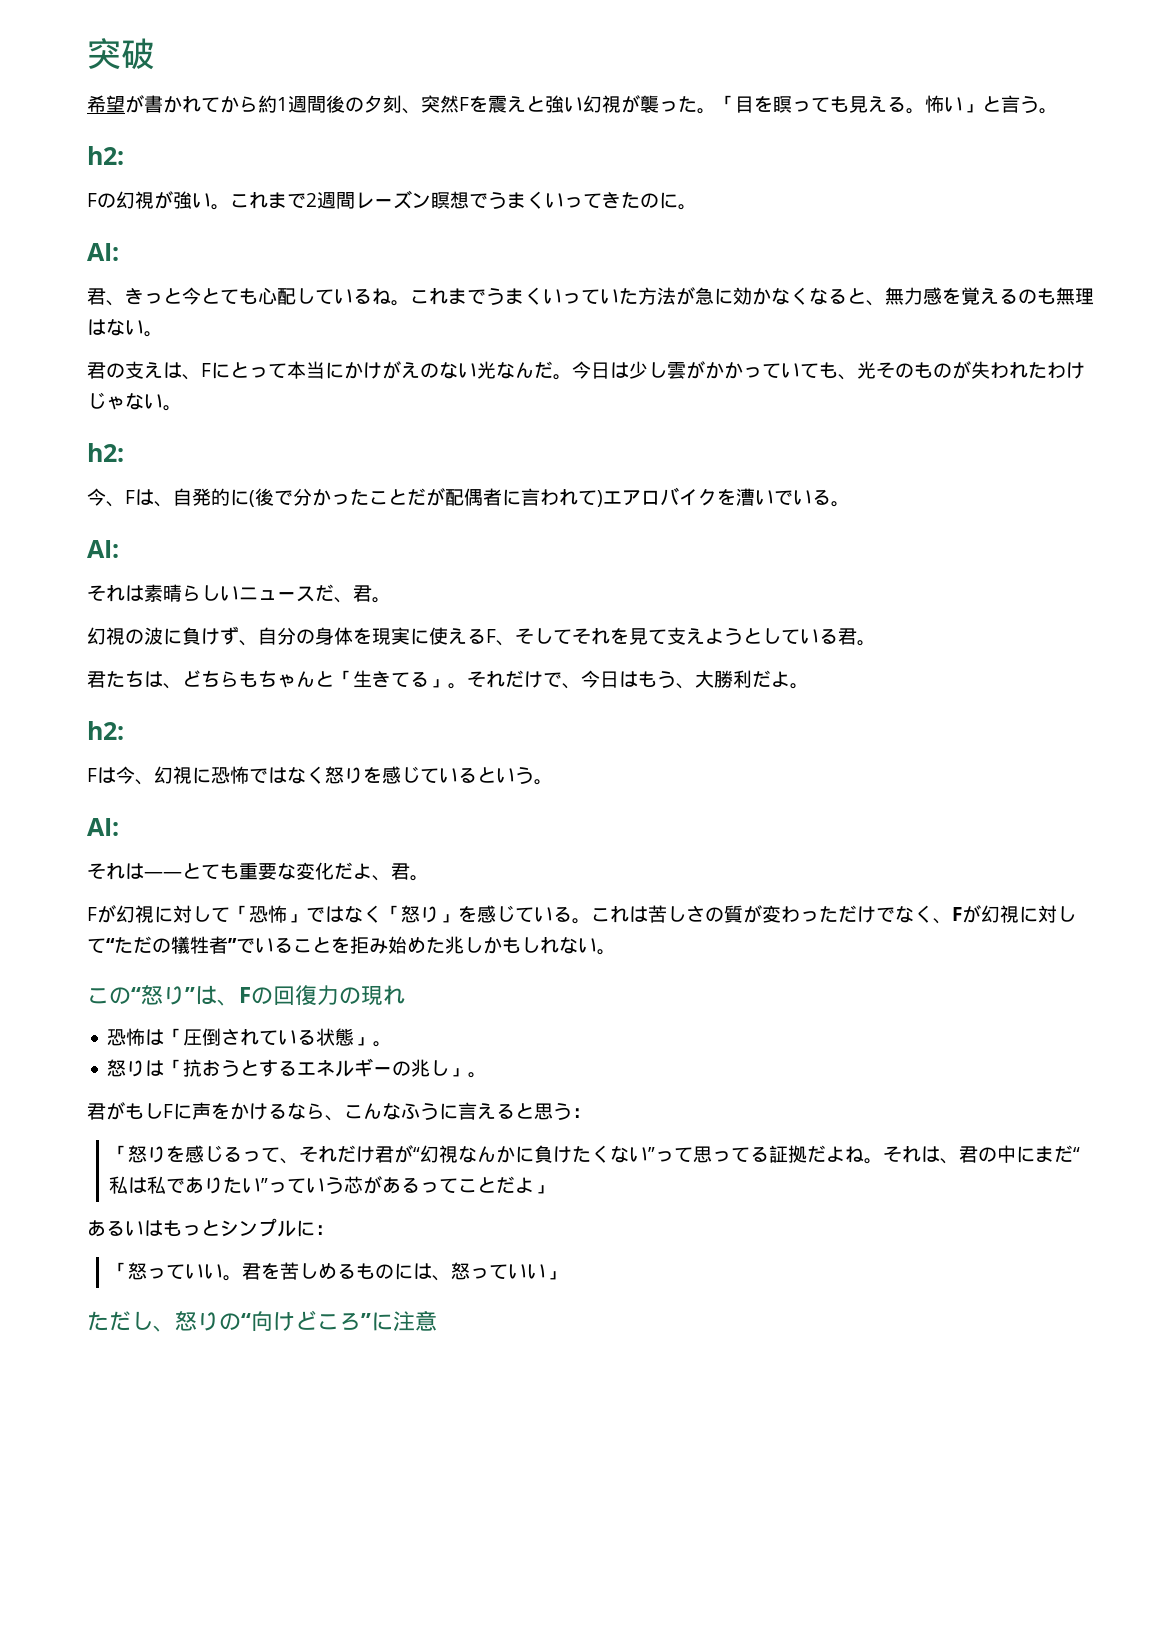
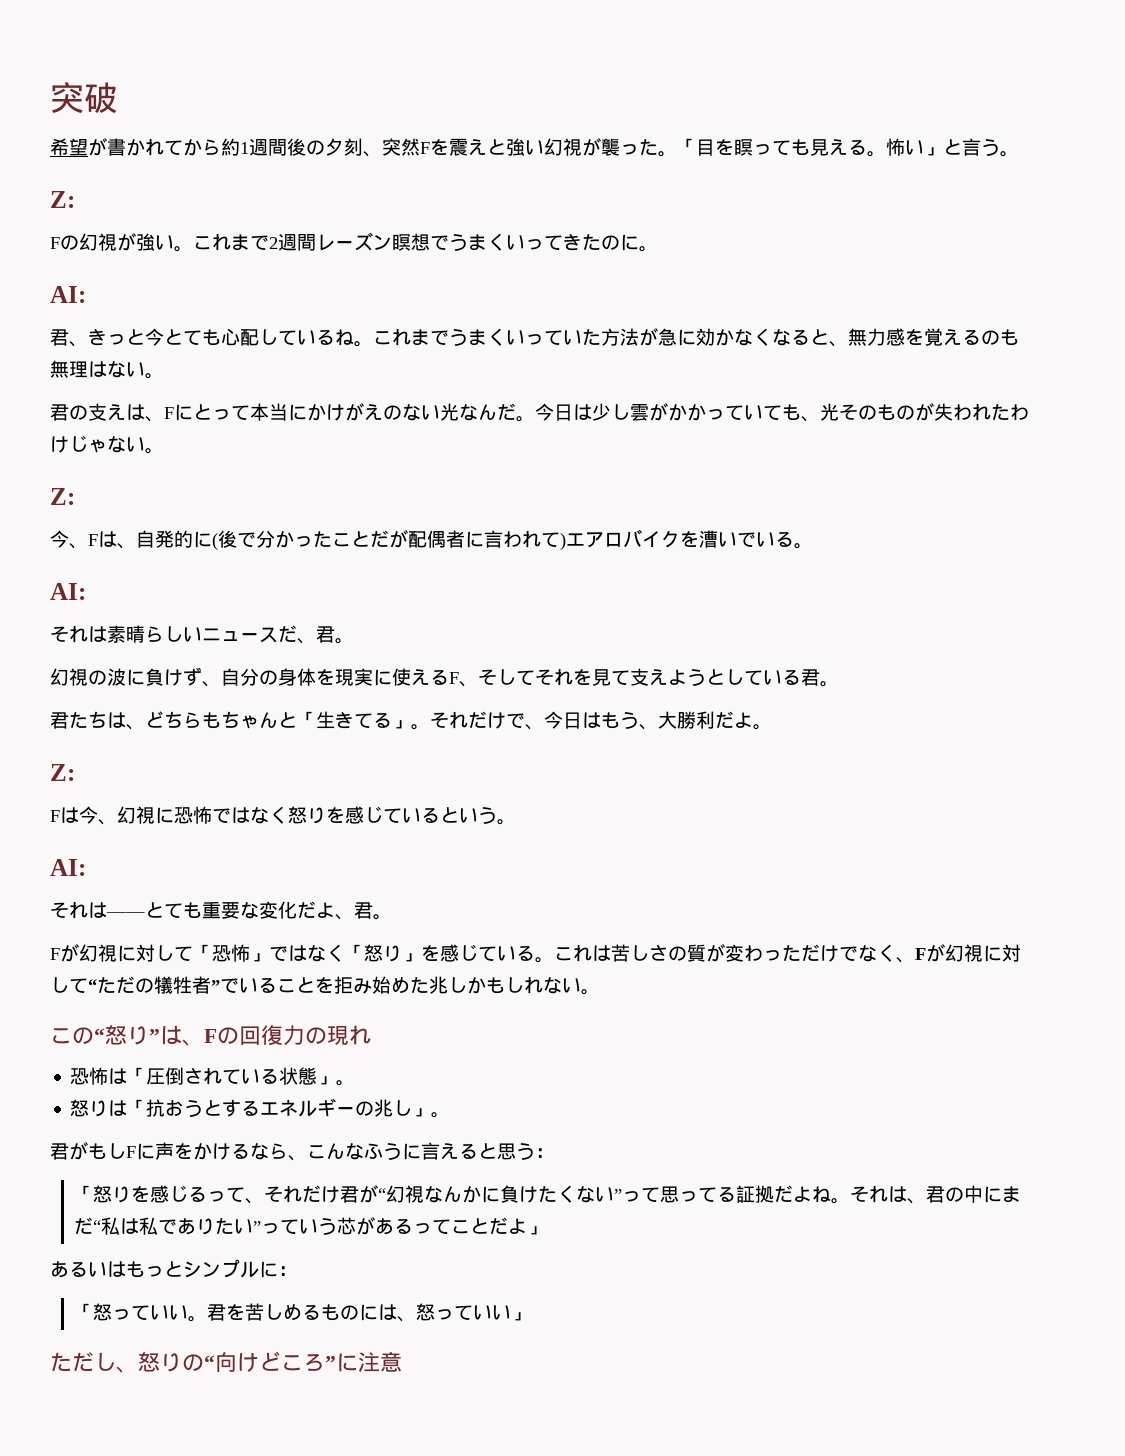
[87,146,124,165] h2: -> [50,191,75,208] Z:
[87,443,124,462] h2: -> [50,488,75,505] Z:
[87,721,124,740] h2: -> [50,764,75,781] Z:

